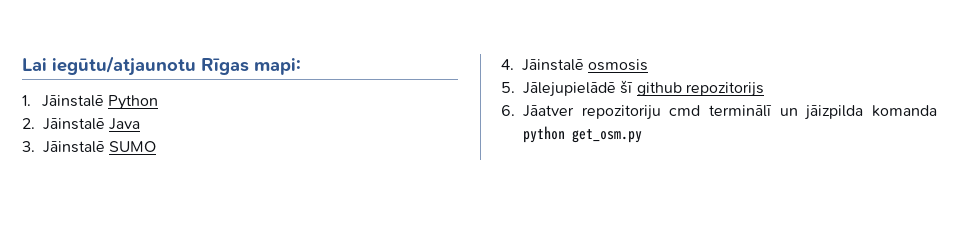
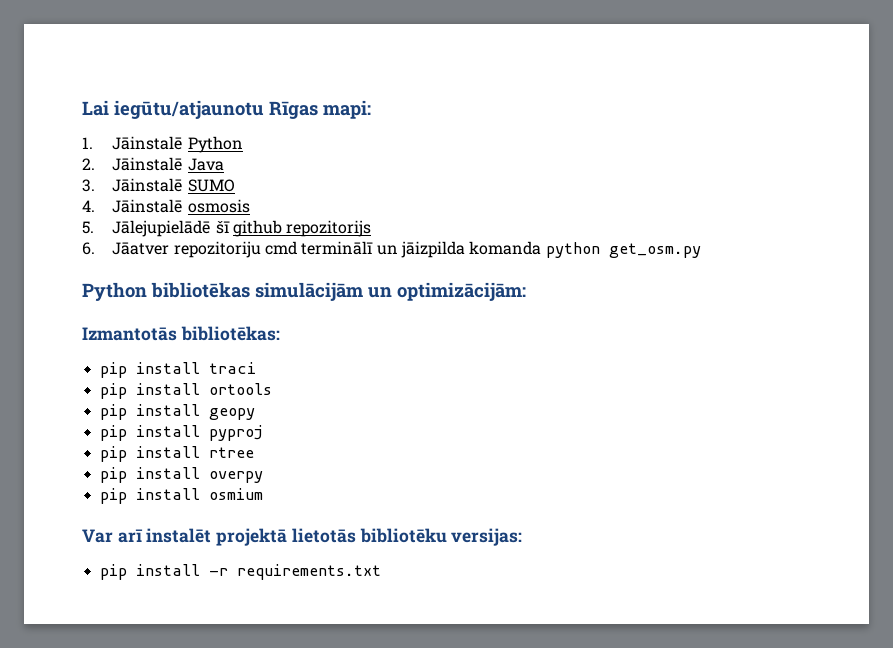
(642, 136) none -> [82,282,526,301] [82,326,280,341] [99,362,256,378] [99,383,272,399] [99,404,255,420] [99,425,262,441] [99,446,254,462] [99,467,263,483] [99,488,263,504] [82,528,523,546] [99,564,381,580] // Python bibliotēkas simulācijām un optimizācijām: // Izmantotās bibliotēkas: // pip install traci // pip install ortools // pip install geopy // pip install pyproj // pip install rtree // pip install overpy // pip install osmium // Var arī instalēt projektā lietotās bibliotēku versijas: // pip install -r requirements.txt

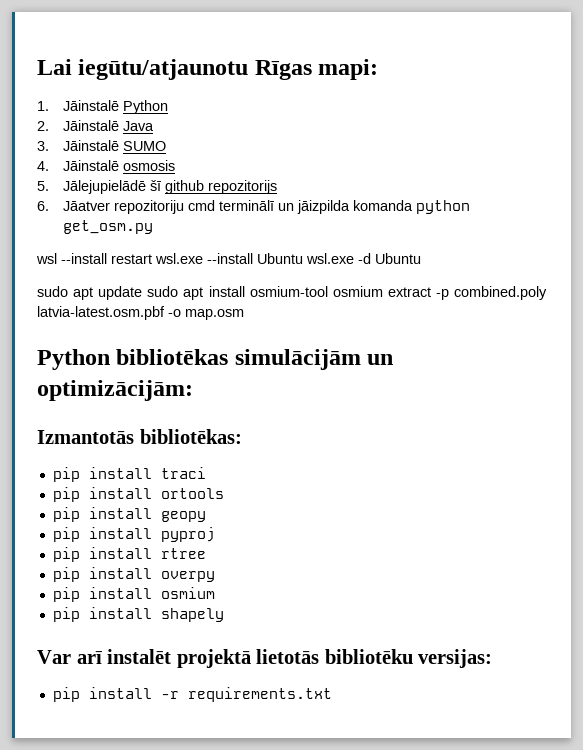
(701, 250) none -> [36,253,421,264] [37,286,548,300] [37,306,244,320] // wsl --install restart wsl.exe --install Ubuntu wsl.exe -d Ubuntu // sudo apt update sudo apt install osmium-tool osmium extract -p combined.poly latvia-latest.osm.pbf -o map.osm
(263, 494) none -> [52,607,224,622] // pip install shapely

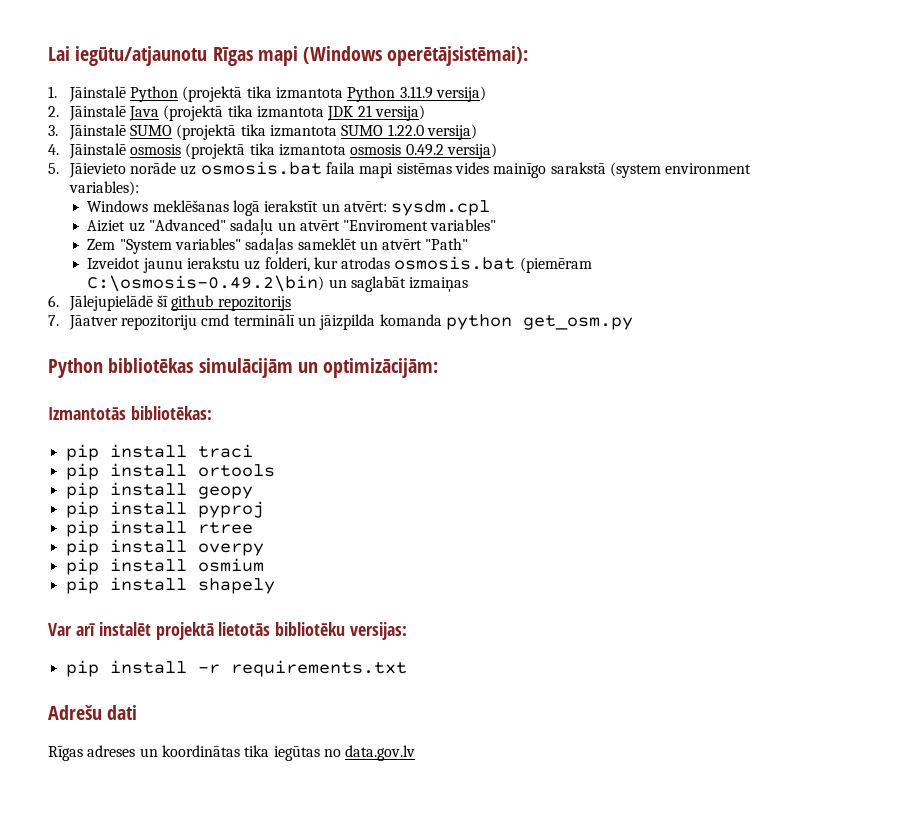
[318,59,379,80] mapi: -> [257,46,529,66] mapi (Windows operētājsistēmai):
[37,120,154,131] [37,140,166,151] [37,160,175,171] [37,181,49,191] // 2. Jāinstalē Java // 3. Jāinstalē SUMO // 4. Jāinstalē osmosis // 5. -> [182,86,486,102] [48,105,425,121] [48,124,477,140] [48,143,497,159] [48,161,752,178] [68,181,139,196] [87,200,491,216] [87,219,497,235] [87,238,469,254] [87,256,592,273] [87,275,469,292] [48,295,59,307] (projektā tika izmantota Python 3.11.9 versija) // 2. Jāinstalē Java (projektā tika izmantota JDK 21 versija) // 3. Jāinstalē SUMO (projektā tika izmantota SUMO 1.22.0 versija) // 4. Jāinstalē osmosis (projektā tika izmantota osmosis 0.49.2 versija) // 5. Jāievieto norāde uz osmosis.bat faila mapi sistēmas vides mainīgo sarakstā (system environment variables): // Windows meklēšanas logā ierakstīt un atvērt: sysdm.cpl // Aiziet uz "Advanced" sadaļu un atvērt "Enviroment variables" // Zem "System variables" sadaļas sameklēt un atvērt "Path" // Izveidot jaunu ierakstu uz folderi, kur atrodas osmosis.bat (piemēram C:\osmosis-0.49.2\bin) un saglabāt izmaiņas // 6.
[37,201,49,211] 6. -> [48,315,59,326] 7.
[36,253,421,264] [37,286,548,300] [37,306,244,320] // wsl --install restart wsl.exe --install Ubuntu wsl.exe -d Ubuntu // sudo apt update sudo apt install osmium-tool osmium extract -p combined.poly latvia-latest.osm.pbf -o map.osm -> (633, 322) none
(332, 694) none -> [48,705,138,720] [48,745,416,761] // Adrešu dati // Rīgas adreses un koordinātas tika iegūtas no data.gov.lv

